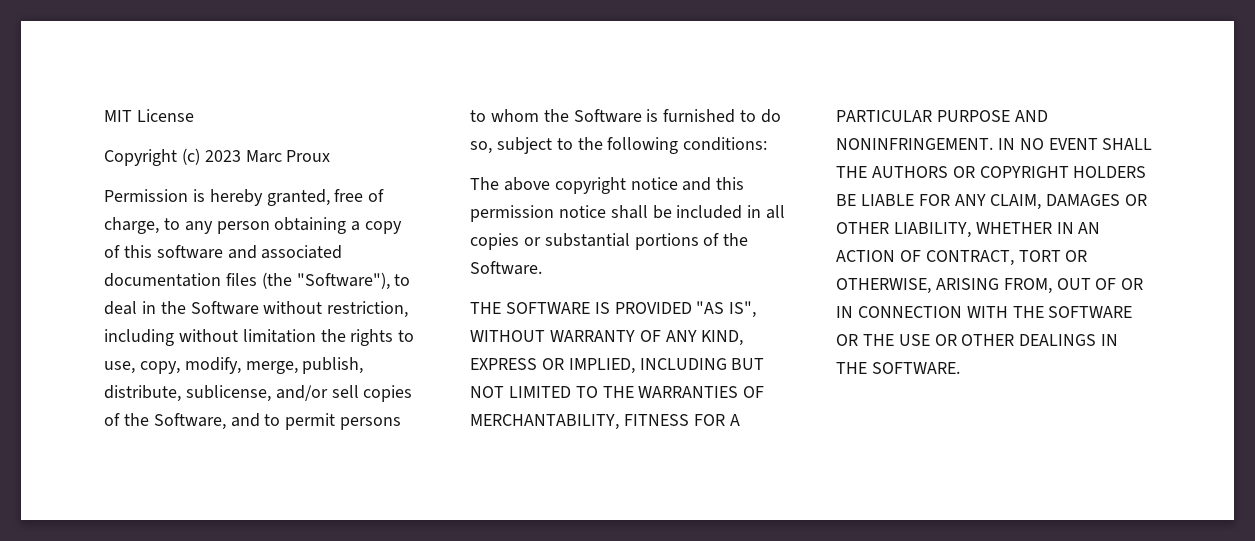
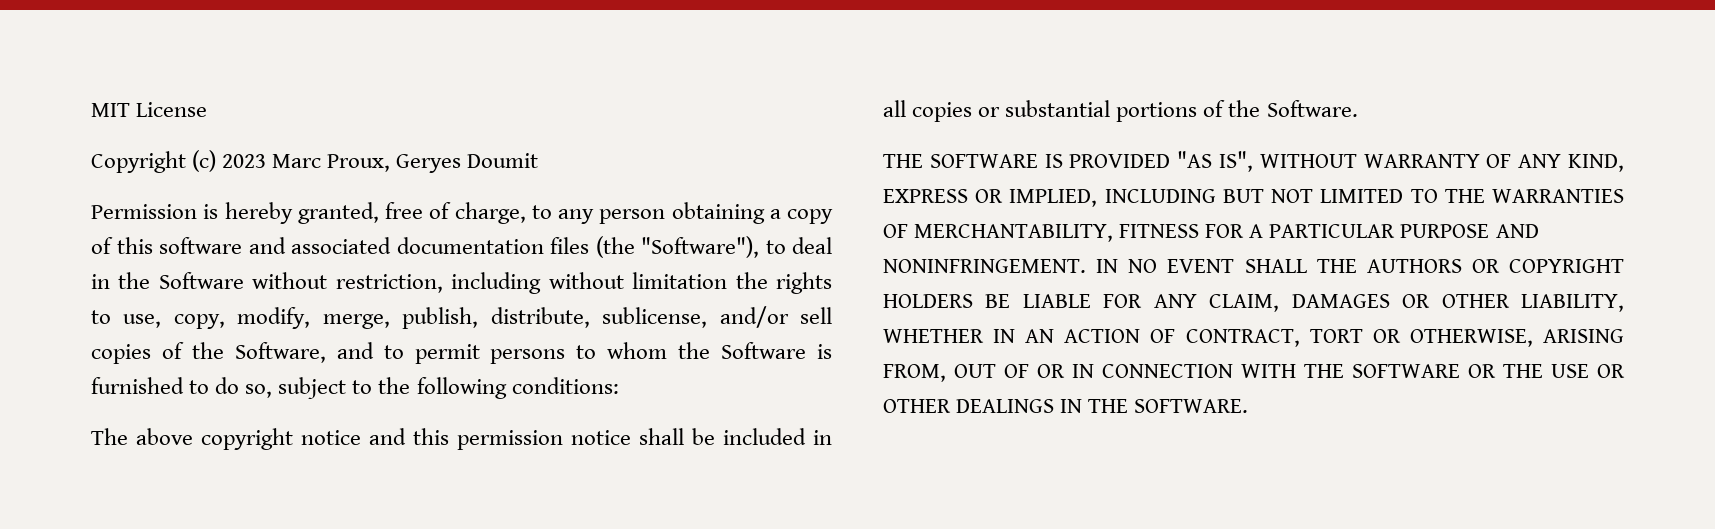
[286,150,331,162] Proux -> [327,153,539,173] Proux, Geryes Doumit

